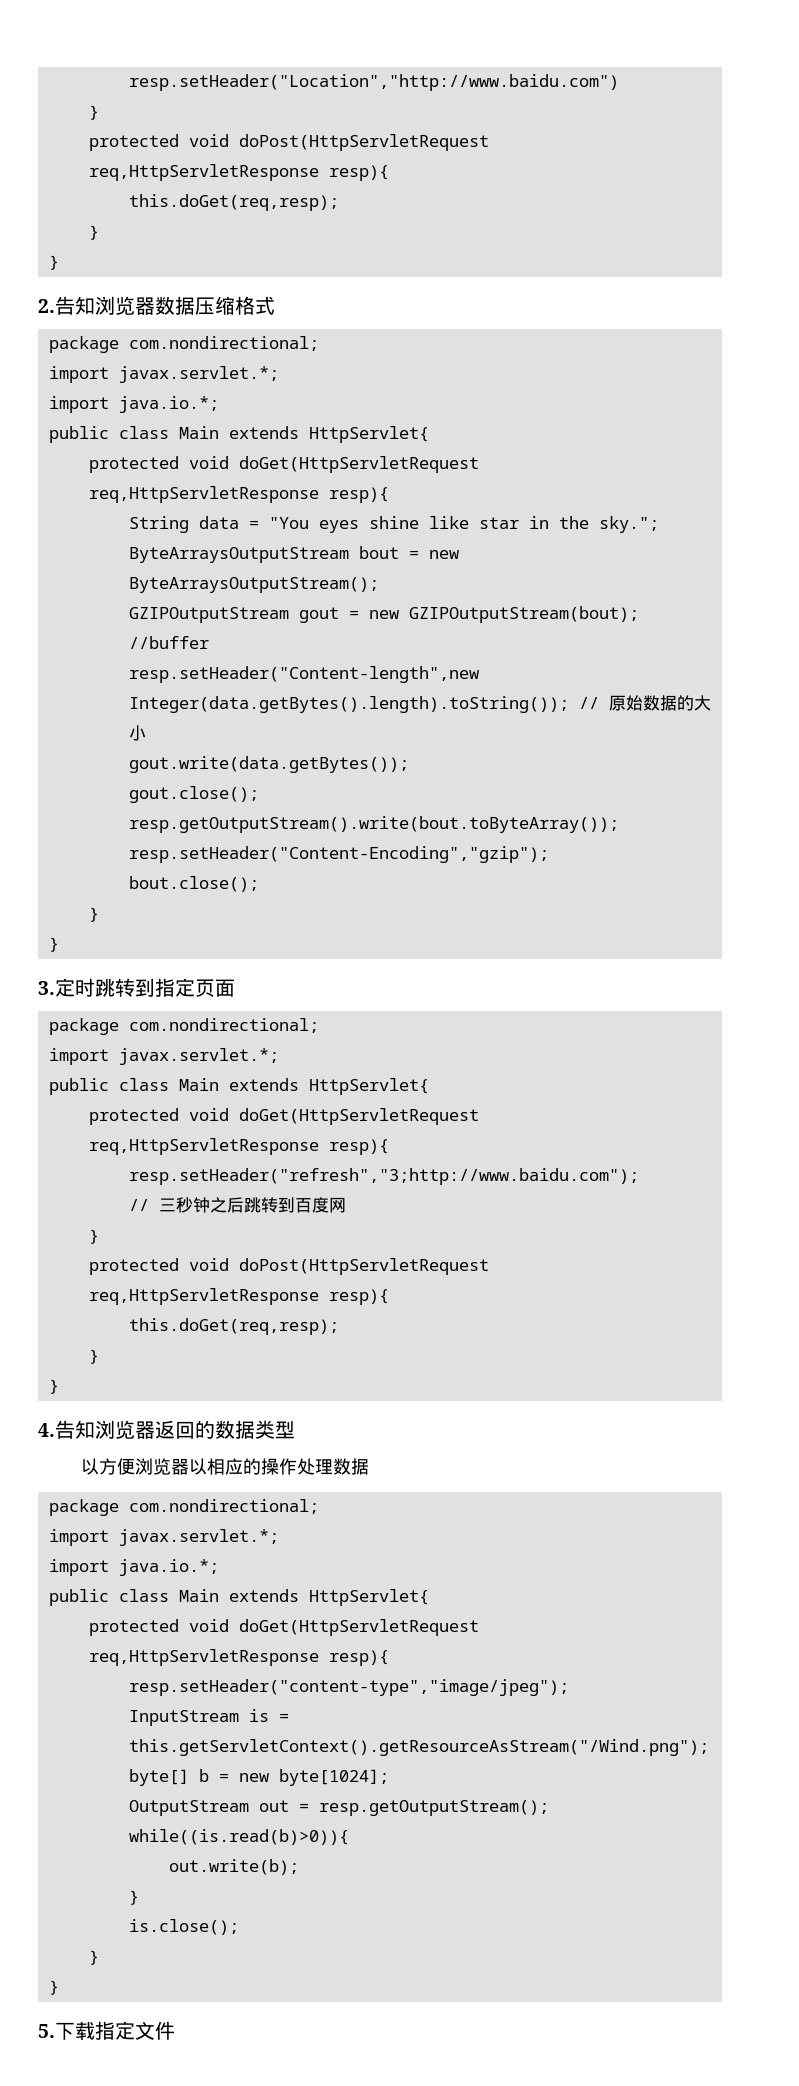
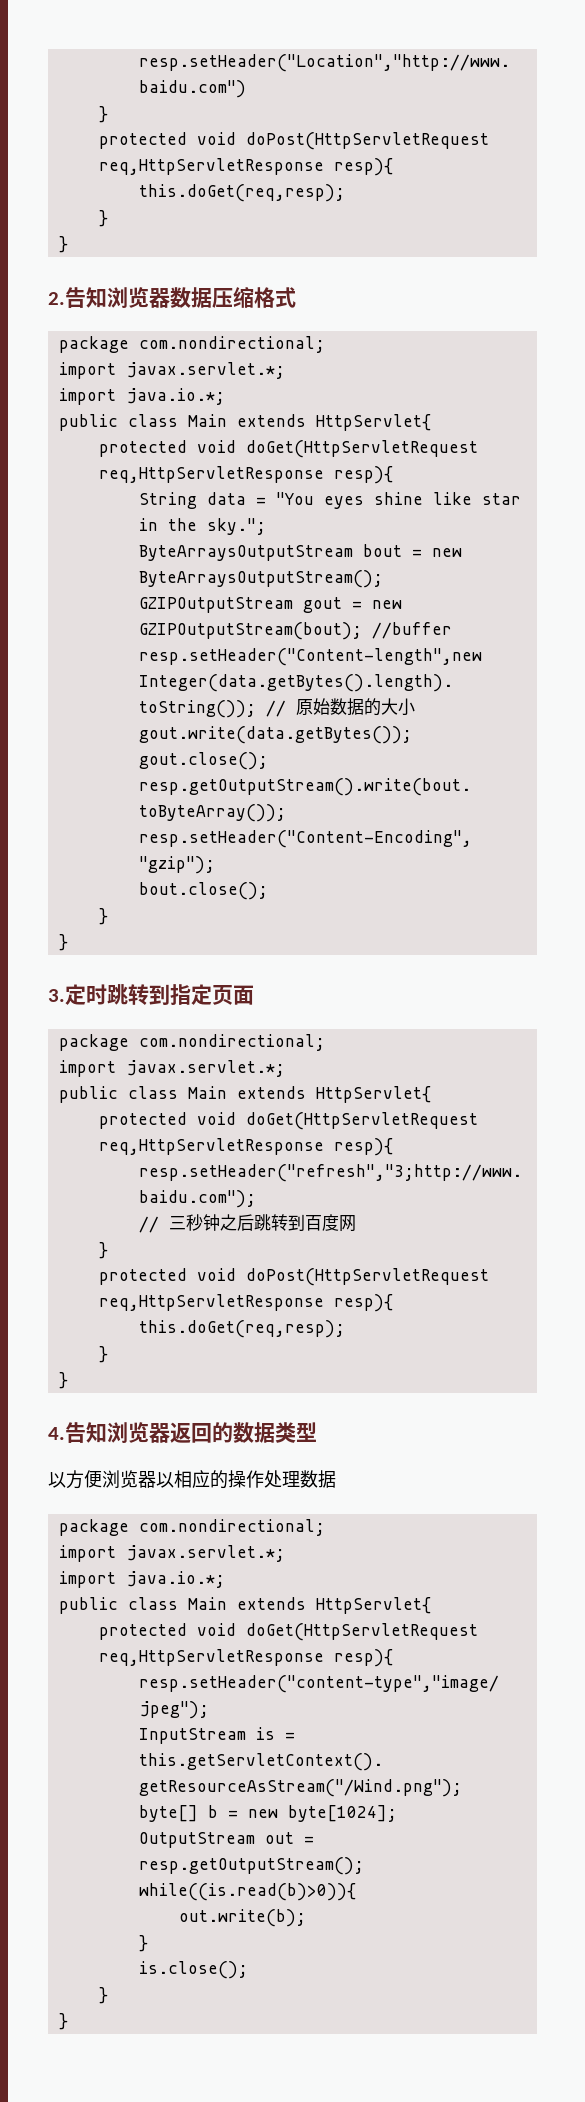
[38,2021,175,2040] // 5.下载指定文件 -> (68, 2021) none

